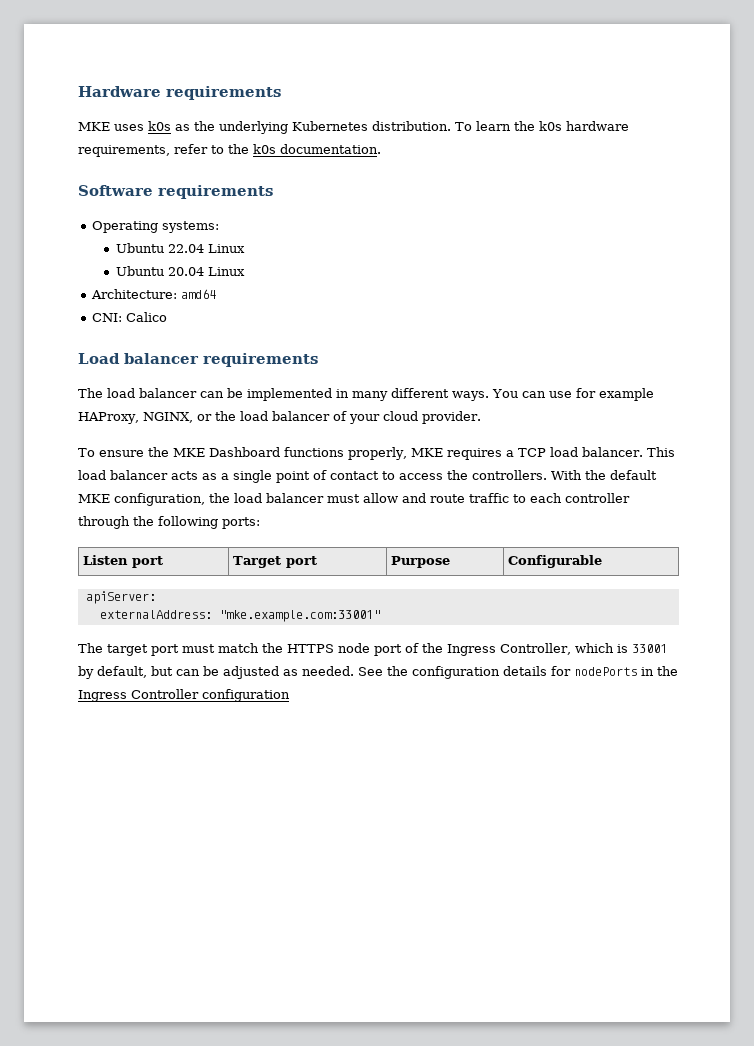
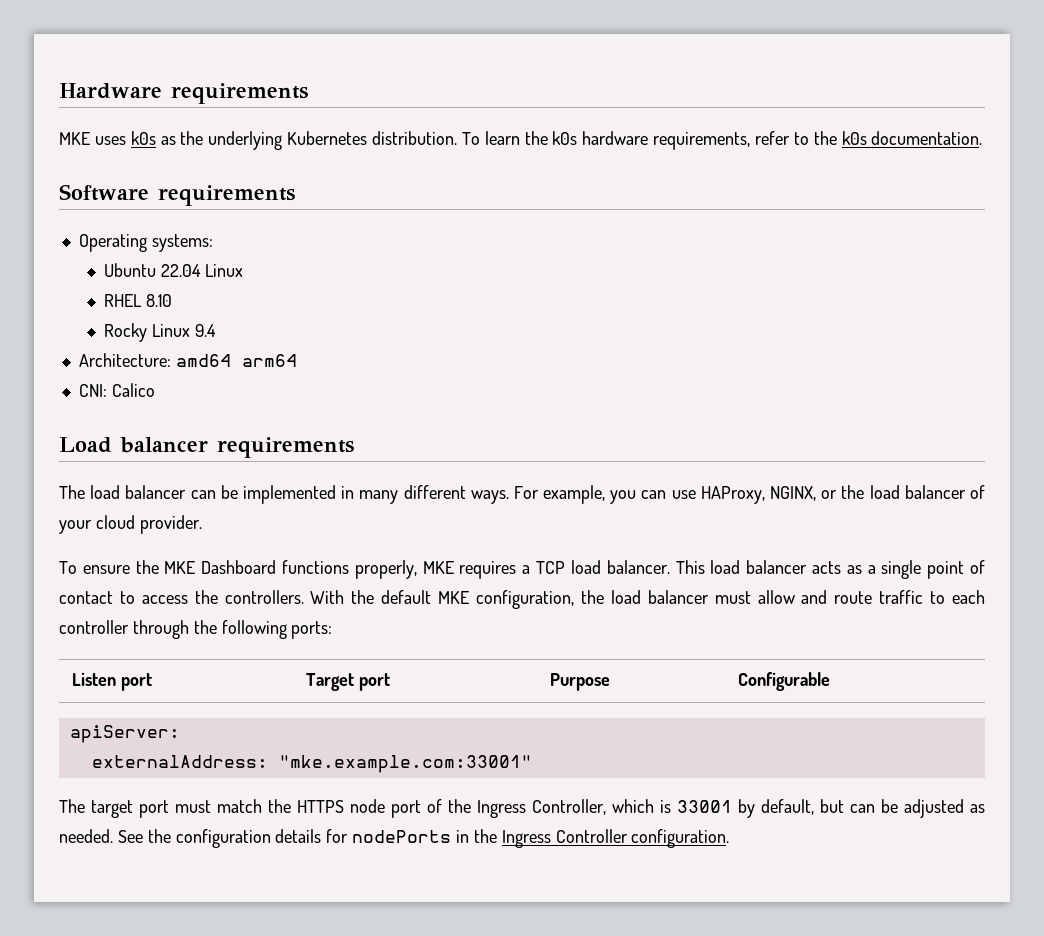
[116,266,246,276] Ubuntu 20.04 Linux -> [104,294,173,307] [104,323,217,342] RHEL 8.10 // Rocky Linux 9.4
(217, 294) none -> [241,354,297,367] arm64
[492,388,654,401] You can use for example -> [513,485,696,504] For example, you can use
[202,689,290,702] configuration -> [631,829,730,848] configuration.

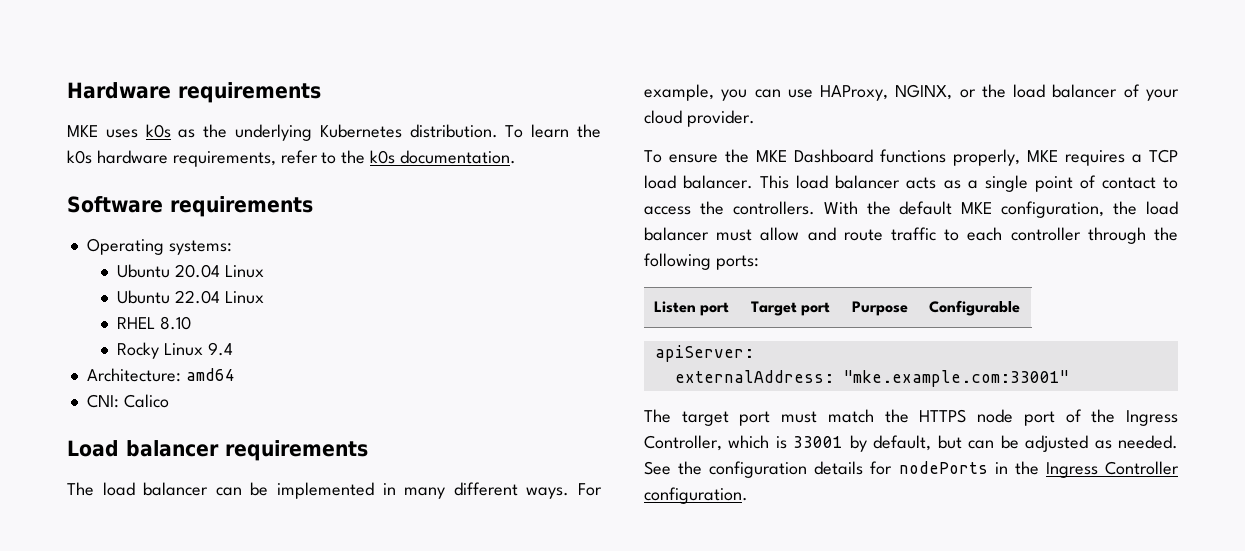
(213, 243) none -> [117,264,265,278] // Ubuntu 20.04 Linux
[241,354,297,367] arm64 -> (235, 374) none

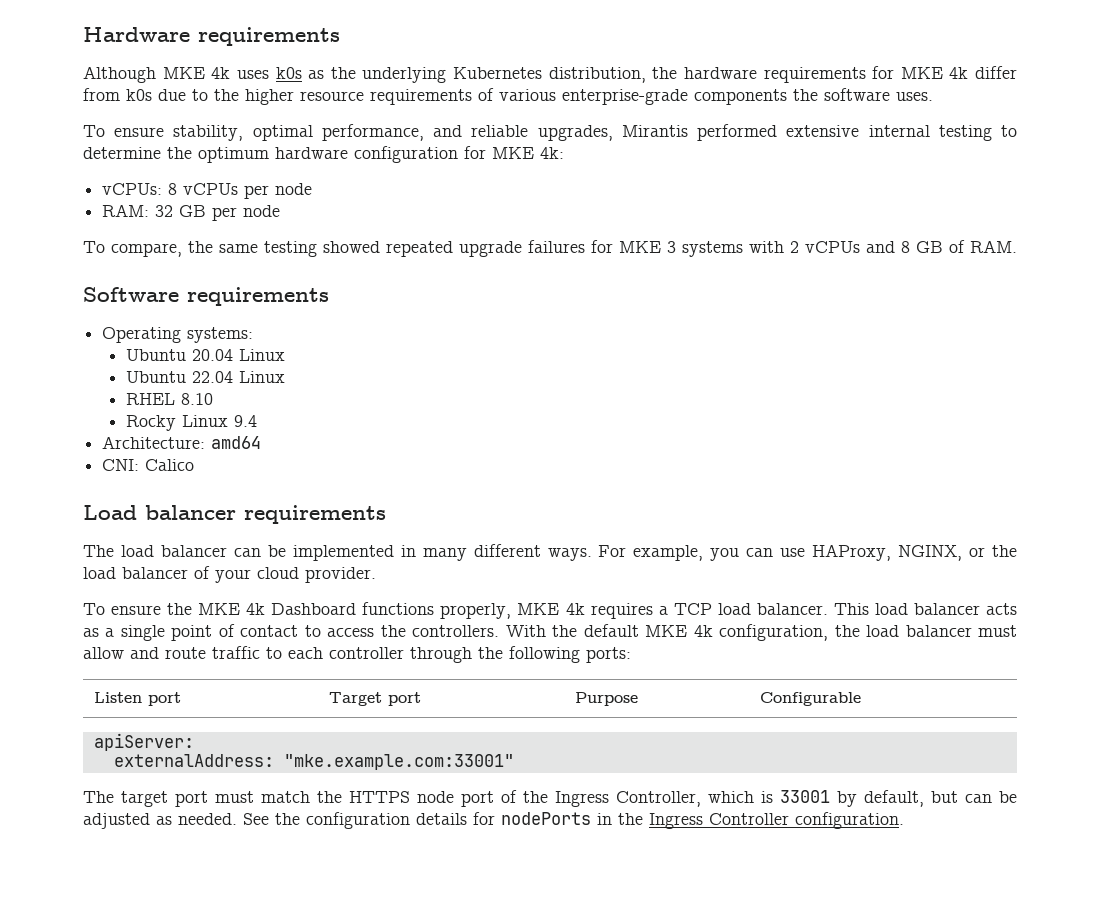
[67,125,98,137] MKE -> [83,66,231,83] Although MKE 4k
[409,124,601,138] [67,150,517,167] distribution. To learn the k0s hardware requirements, refer to the k0s documentation. -> [548,66,1017,83] [83,88,933,105] [83,124,1018,141] [83,146,564,163] [102,183,313,199] [102,204,281,221] [83,240,1017,257] distribution, the hardware requirements for MKE 4k differ from k0s due to the higher resource requirements of various enterprise-grade components the software uses. // To ensure stability, optimal performance, and reliable upgrades, Mirantis performed extensive internal testing to determine the optimum hardware configuration for MKE 4k: // vCPUs: 8 vCPUs per node // RAM: 32 GB per node // To compare, the same testing showed repeated upgrade failures for MKE 3 systems with 2 vCPUs and 8 GB of RAM.
(787, 156) none -> [246,603,266,615] 4k
(1058, 156) none -> [565,603,585,615] 4k
(993, 208) none -> [693,625,713,637] 4k

